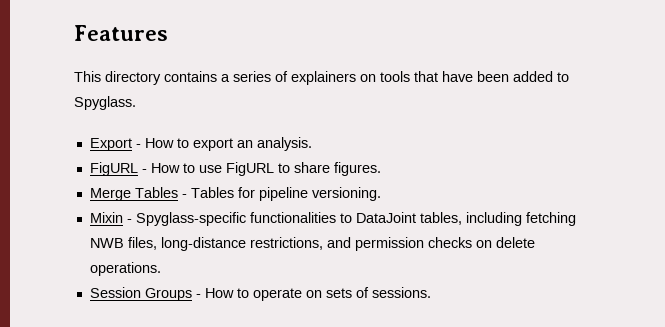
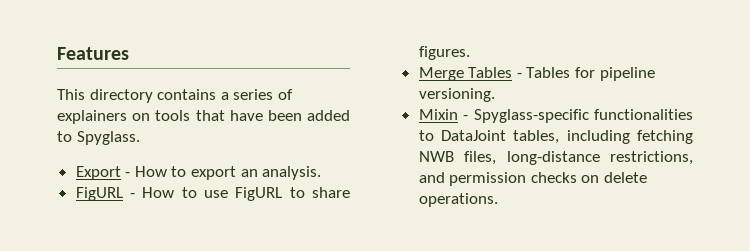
[89,287,431,301] // Session Groups - How to operate on sets of sessions. -> (498, 200) none

